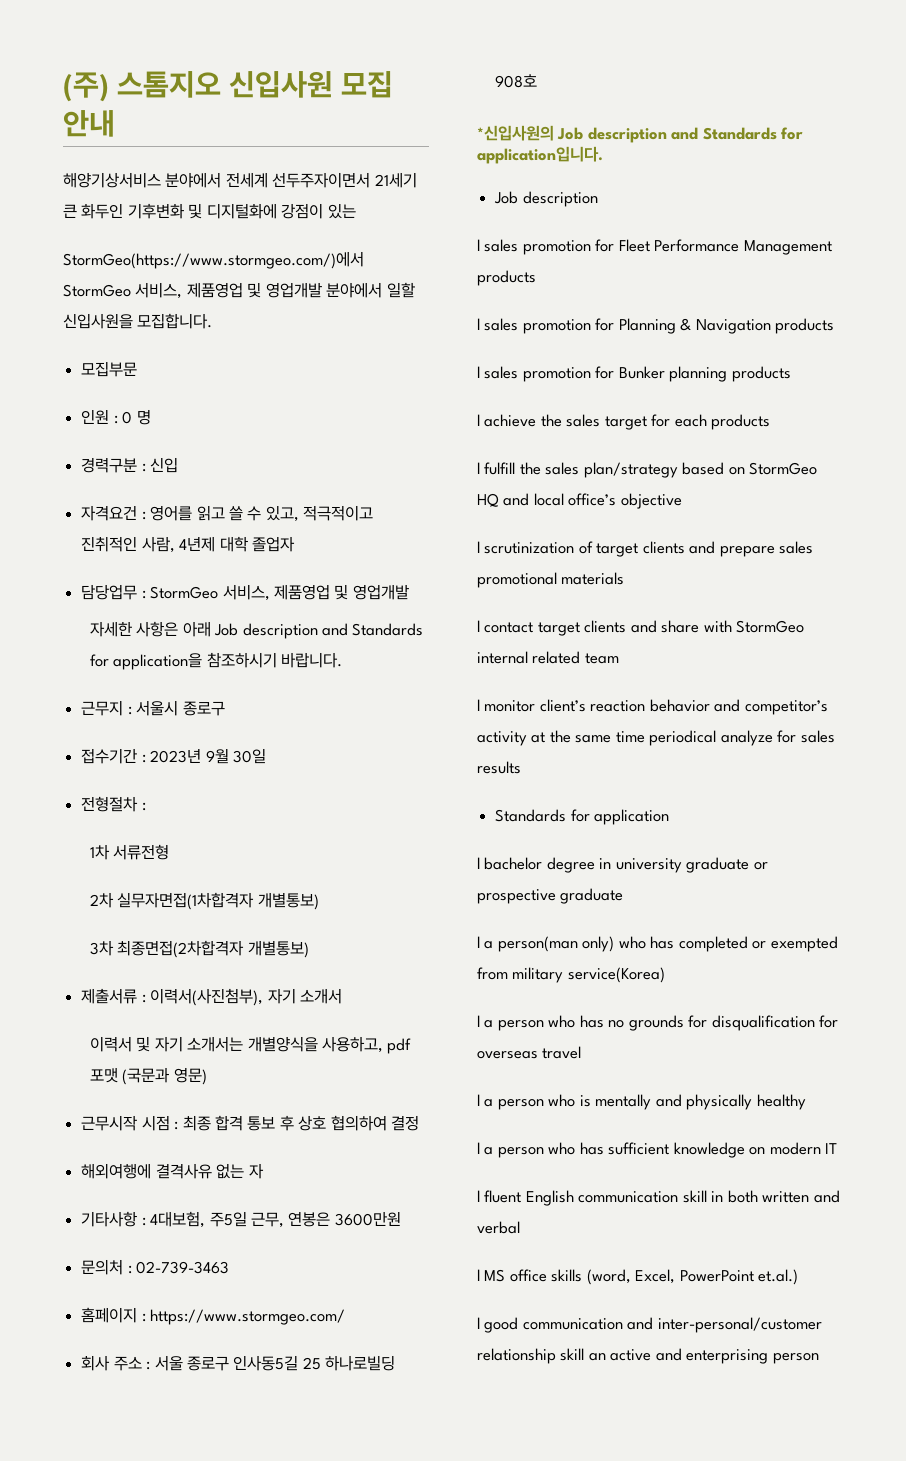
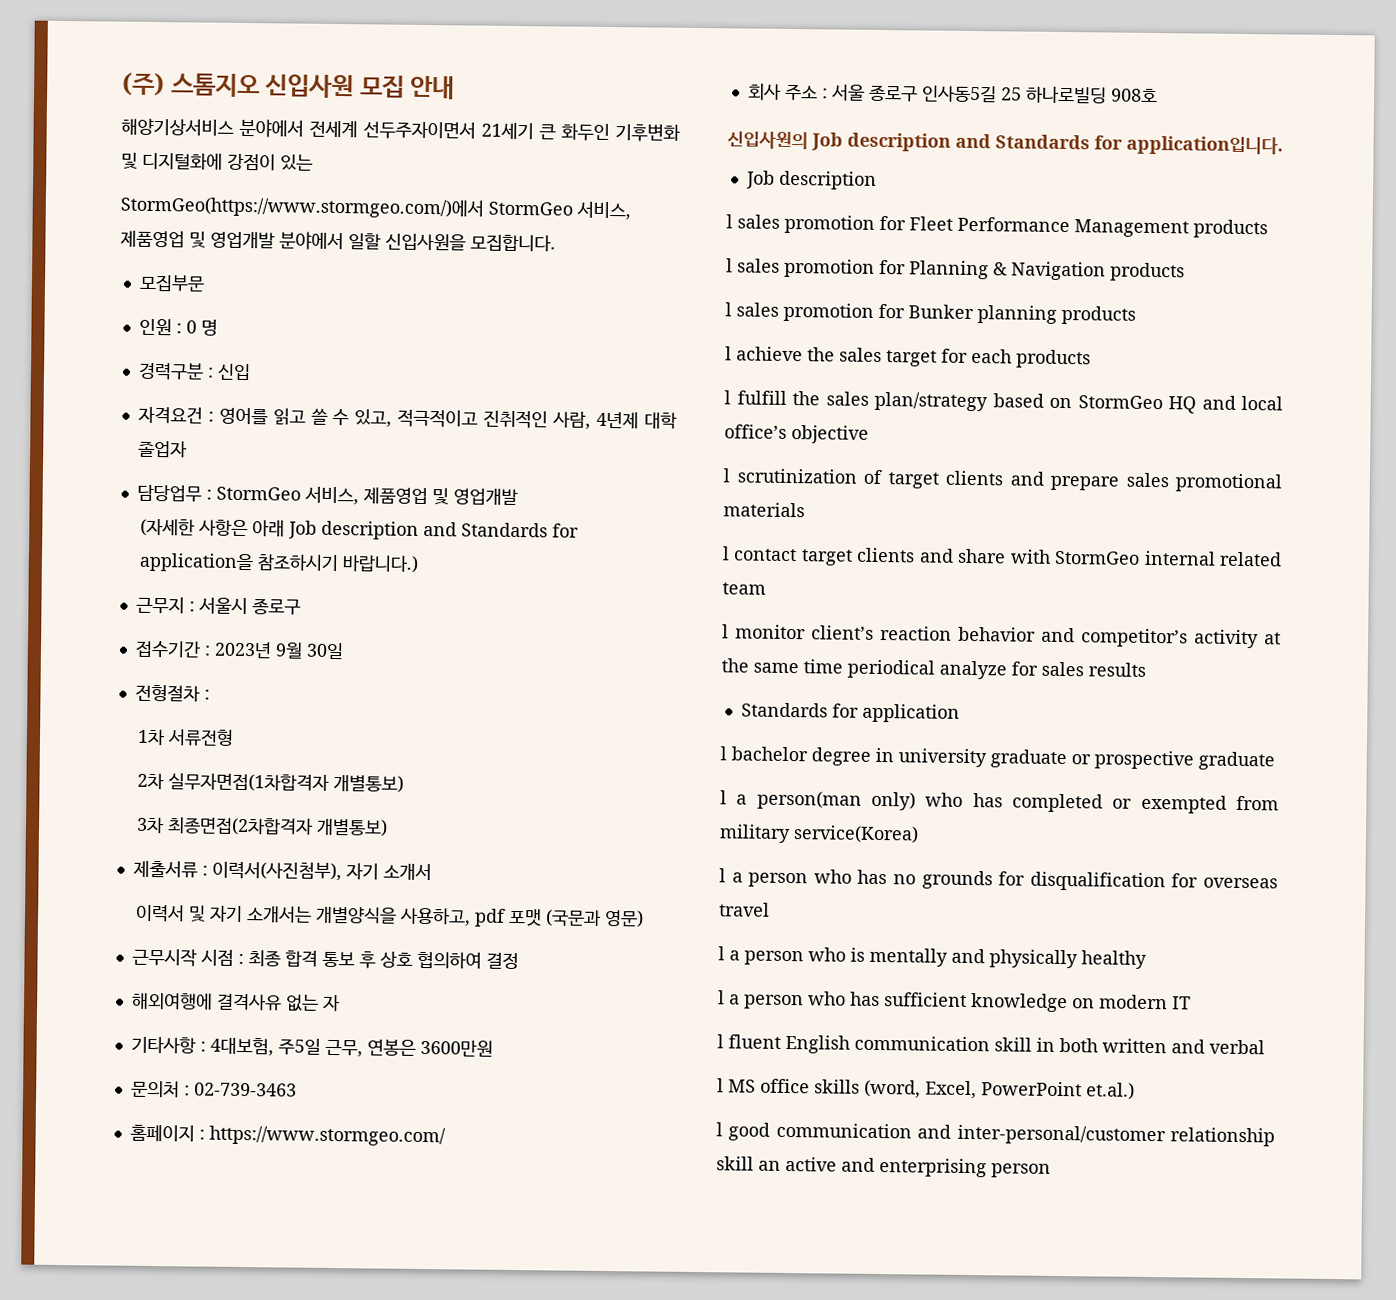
[89,621,132,637] 자세한 -> [139,518,195,537] (자세한
[281,652,343,668] 바랍니다. -> [341,554,419,573] 바랍니다.)
[477,125,554,141] *신입사원의 -> [727,131,808,150] 신입사원의

